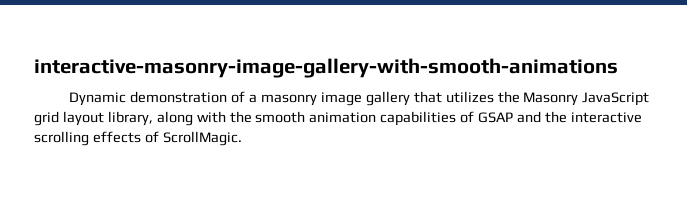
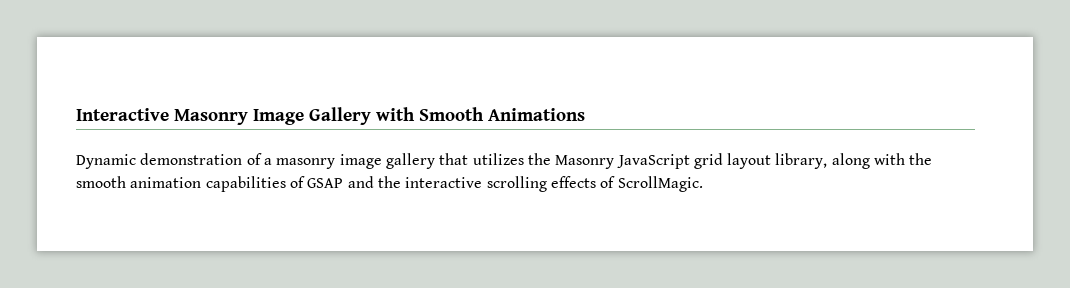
[34,58,618,78] interactive-masonry-image-gallery-with-smooth-animations -> [76,107,585,125] Interactive Masonry Image Gallery with Smooth Animations

